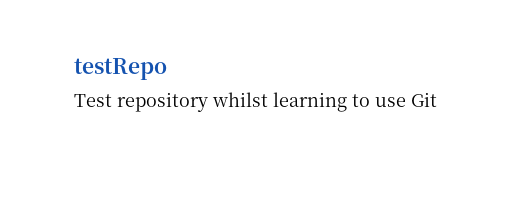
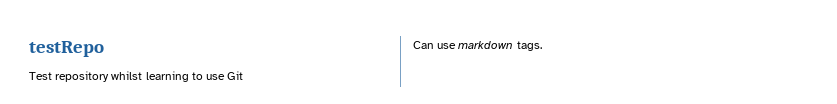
(437, 99) none -> [413,41,542,51] // Can use markdown tags.

